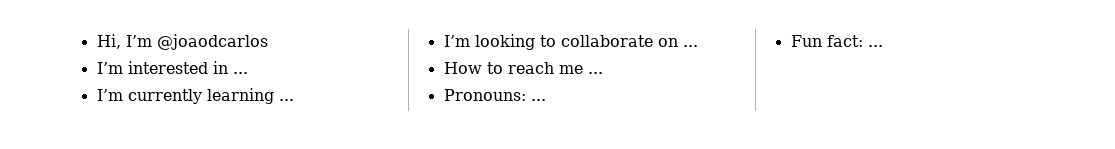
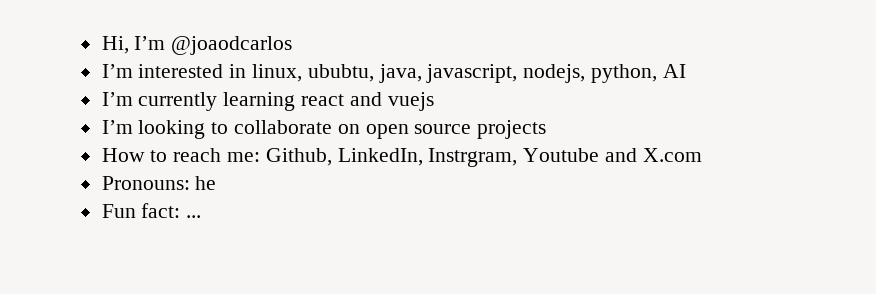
[232,72,248,74] ... -> [252,64,686,83] linux, ububtu, java, javascript, nodejs, python, AI
[278,99,294,101] ... -> [301,92,434,111] react and vuejs
[682,45,698,47] ... -> [365,120,547,139] open source projects
[558,65,603,74] me ... -> [227,148,702,167] me: Github, LinkedIn, Instrgram, Youtube and X.com
[530,99,546,101] ... -> [195,176,217,190] he

